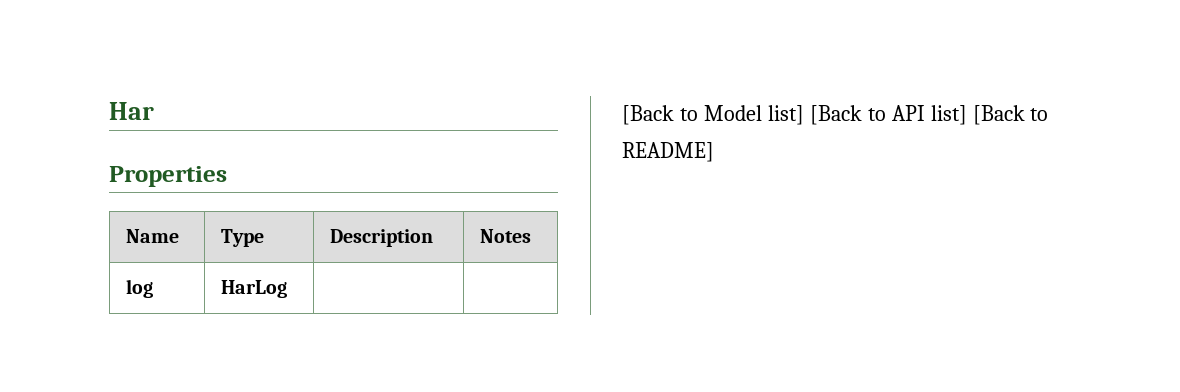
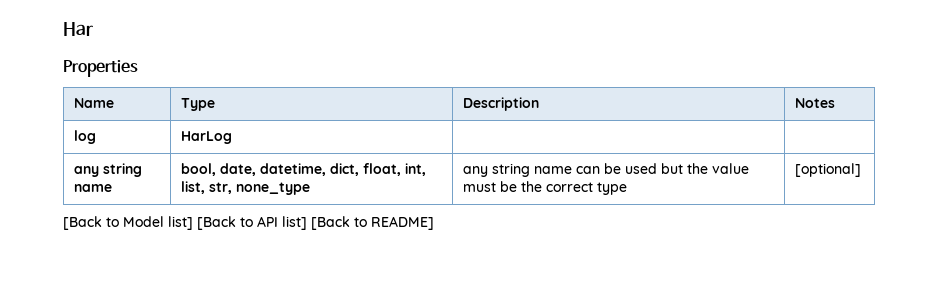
(287, 289) none -> [74,163,143,177] [74,184,113,192] [181,163,427,176] [181,181,311,195] [463,163,750,177] [463,181,628,195] [795,163,862,177] // any string name | bool, date, datetime, dict, float, int, list, str, none_type | any string name can be used but the value must be the correct type | [optional]

